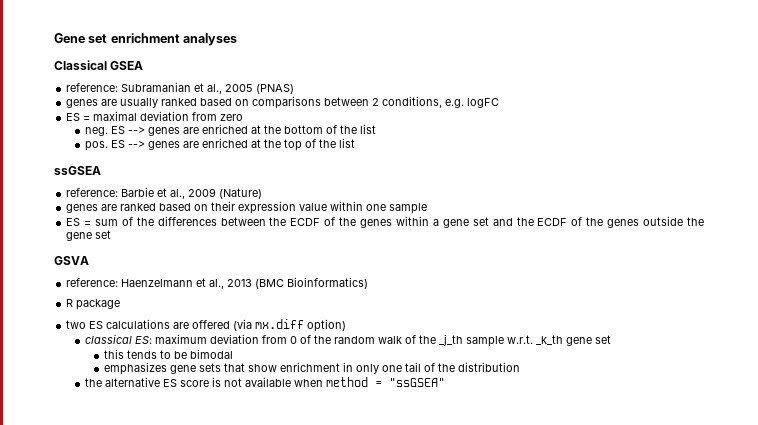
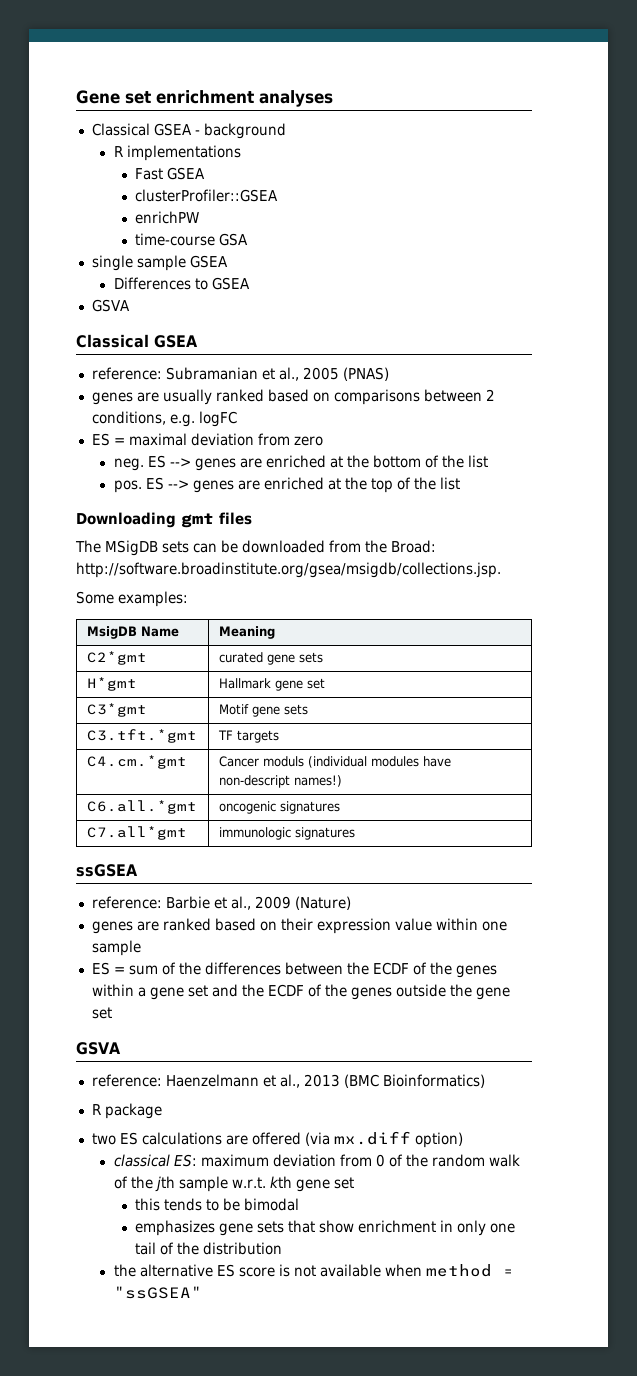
(238, 39) none -> [91,123,286,139] [113,145,241,161] [135,167,206,180] [135,189,279,202] [135,211,200,224] [135,233,249,246] [91,255,228,271] [113,277,250,290] [91,299,130,312] // Classical GSEA - background // R implementations // Fast GSEA // clusterProfiler::GSEA // enrichPW // time-course GSA // single sample GSEA // Differences to GSEA // GSVA
(356, 143) none -> [76,512,252,528] [75,540,436,556] [76,562,501,578] [76,591,188,607] [86,626,179,639] [218,626,275,639] [86,651,147,665] [218,652,323,665] [86,677,137,691] [218,678,325,691] [86,703,147,717] [218,704,308,717] [86,729,197,743] [217,730,279,743] [86,755,187,769] [218,756,451,768] [218,775,342,788] [86,800,197,814] [218,801,340,814] [86,826,187,840] [218,827,355,840] // Downloading gmt files // The MSigDB sets can be downloaded from the Broad: http://software.broadinstitute.org/gsea/msigdb/collections.jsp. // Some examples: // MsigDB Name | Meaning // C2*gmt | curated gene sets // H*gmt | Hallmark gene set // C3*gmt | Motif gene sets // C3.tft.*gmt | TF targets // C4.cm.*gmt | Cancer moduls (individual modules have non-descript names!) // C6.all.*gmt | oncogenic signatures // C7.all*gmt | immunologic signatures
[439,334,464,346] _j_th -> [154,1176,175,1192] jth
[536,335,564,345] _k_th -> [269,1176,292,1188] kth

